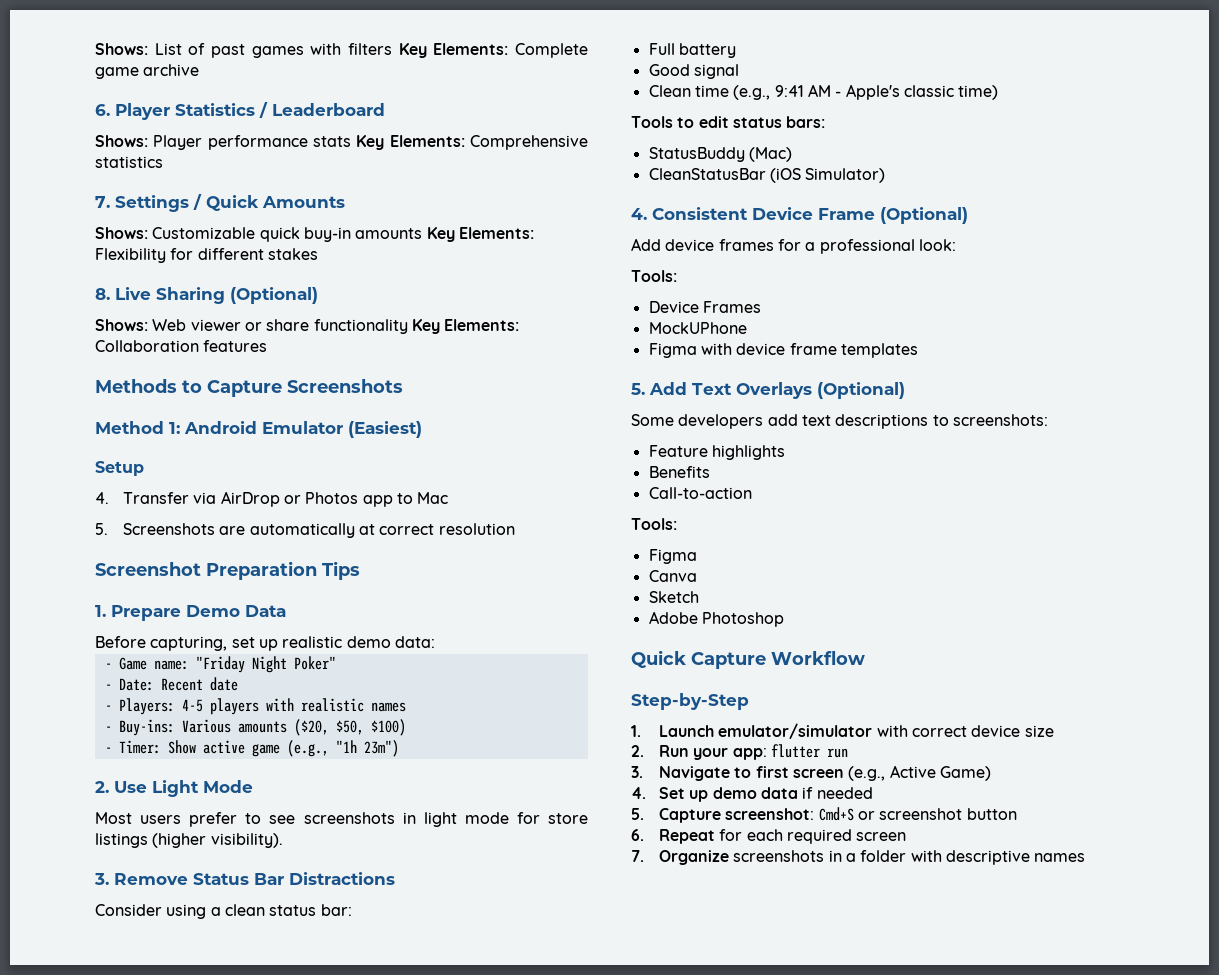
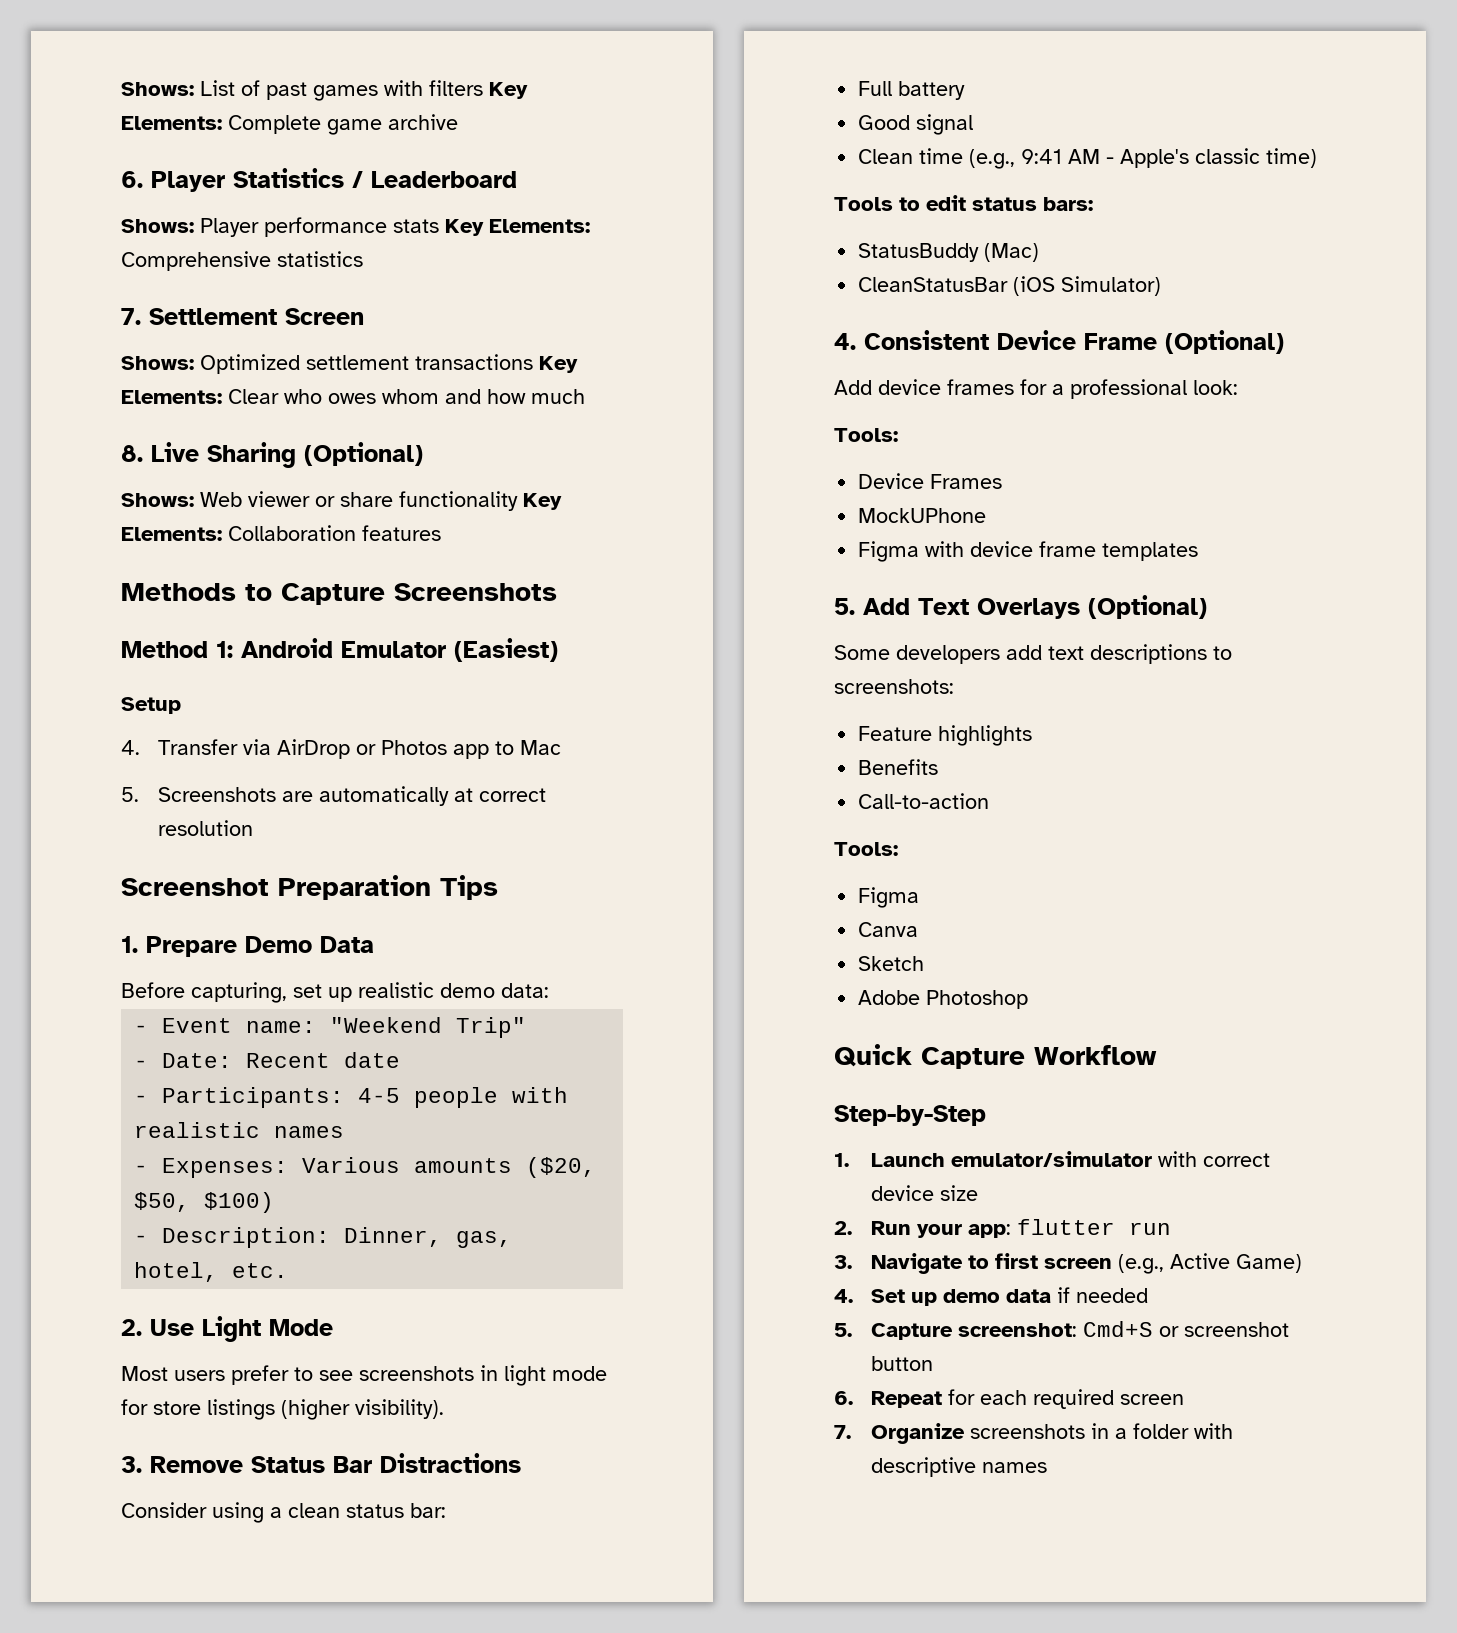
[115,194,345,212] [95,227,534,242] [95,248,318,263] Settings / Quick Amounts // Shows: Customizable quick buy-in amounts Key Elements: Flexibility for different stakes -> [149,308,364,325] [121,354,578,374] [121,389,585,404] Settlement Screen // Shows: Optimized settlement transactions Key Elements: Clear who owes whom and how much
[118,656,336,673] Game name: "Friday Night Poker" -> [162,1017,527,1038] Event name: "Weekend Trip"
[118,698,259,715] Players: 4-5 players -> [162,1087,499,1108] Participants: 4-5 people
[118,719,175,736] Buy-ins: -> [162,1158,289,1178] Expenses:
[118,740,399,757] Timer: Show active game (e.g., "1h 23m") -> [162,1227,513,1248] [134,1262,289,1282] Description: Dinner, gas, hotel, etc.

